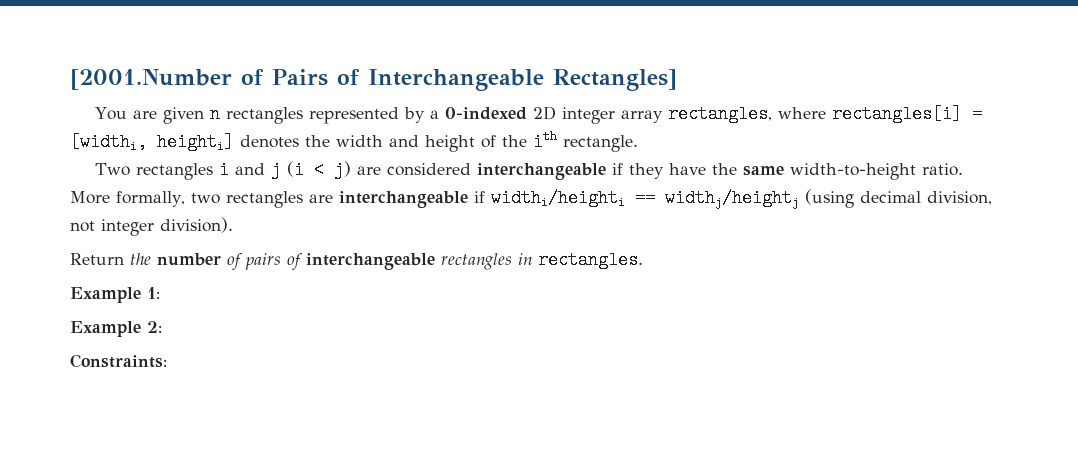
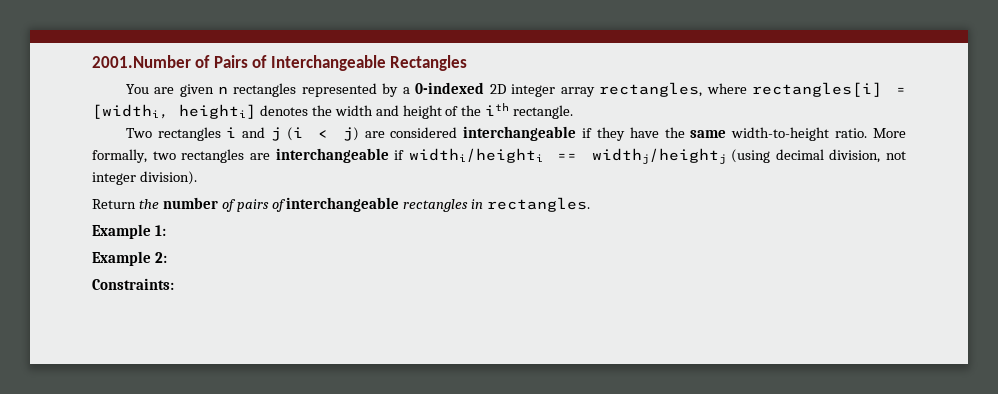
[70,69,232,90] [2001.Number -> [92,55,191,68] 2001.Number
[552,69,677,91] Rectangles] -> [390,55,468,71] Rectangles

